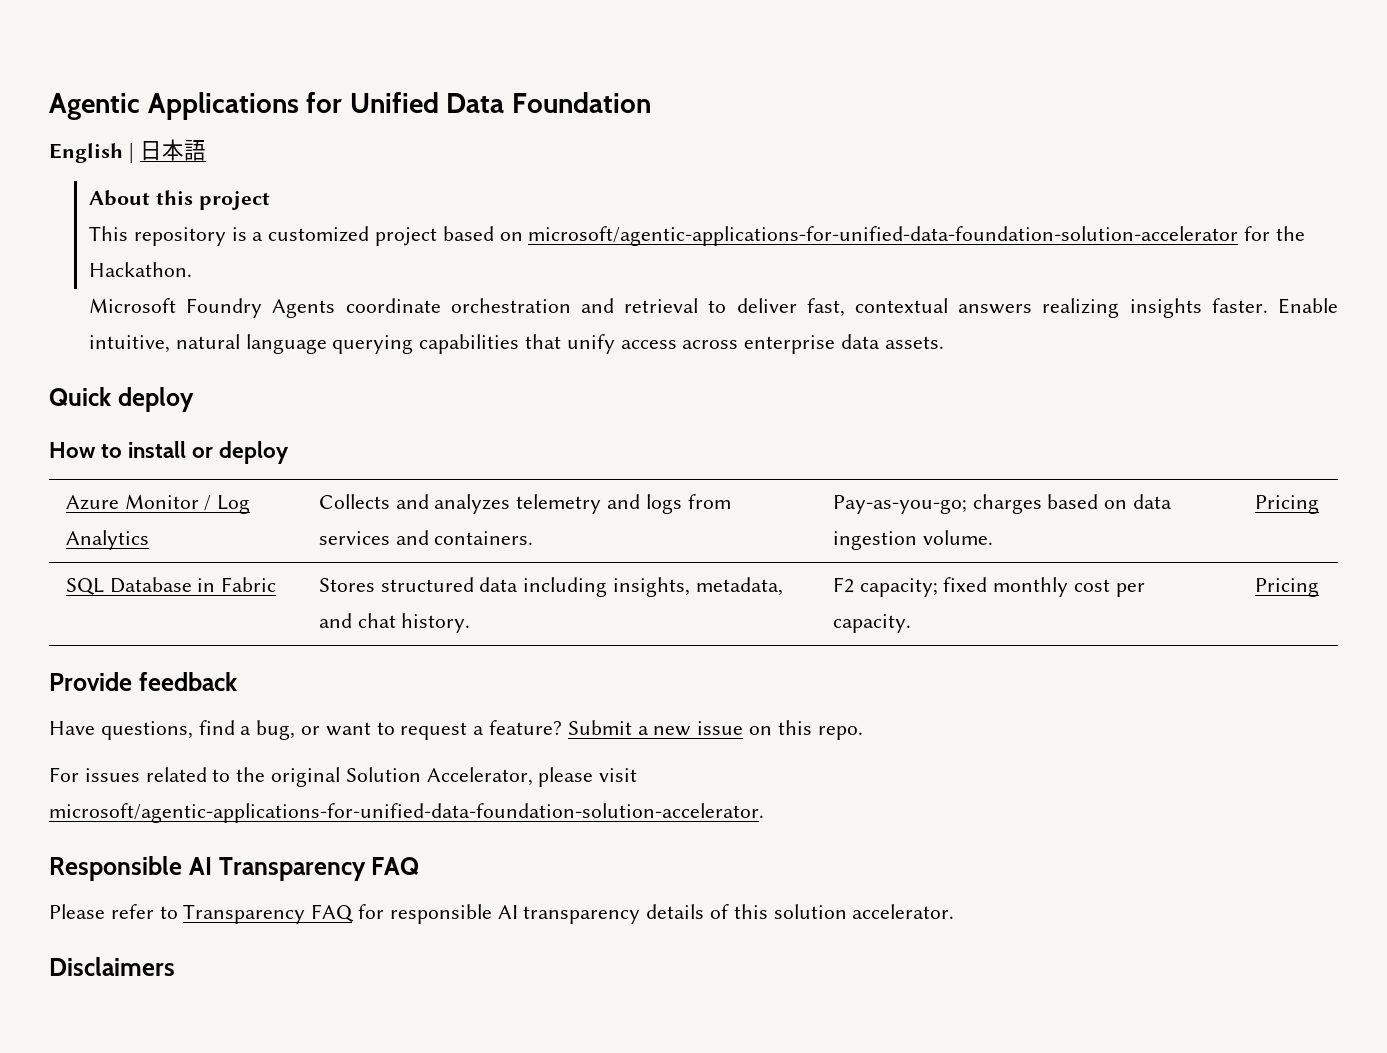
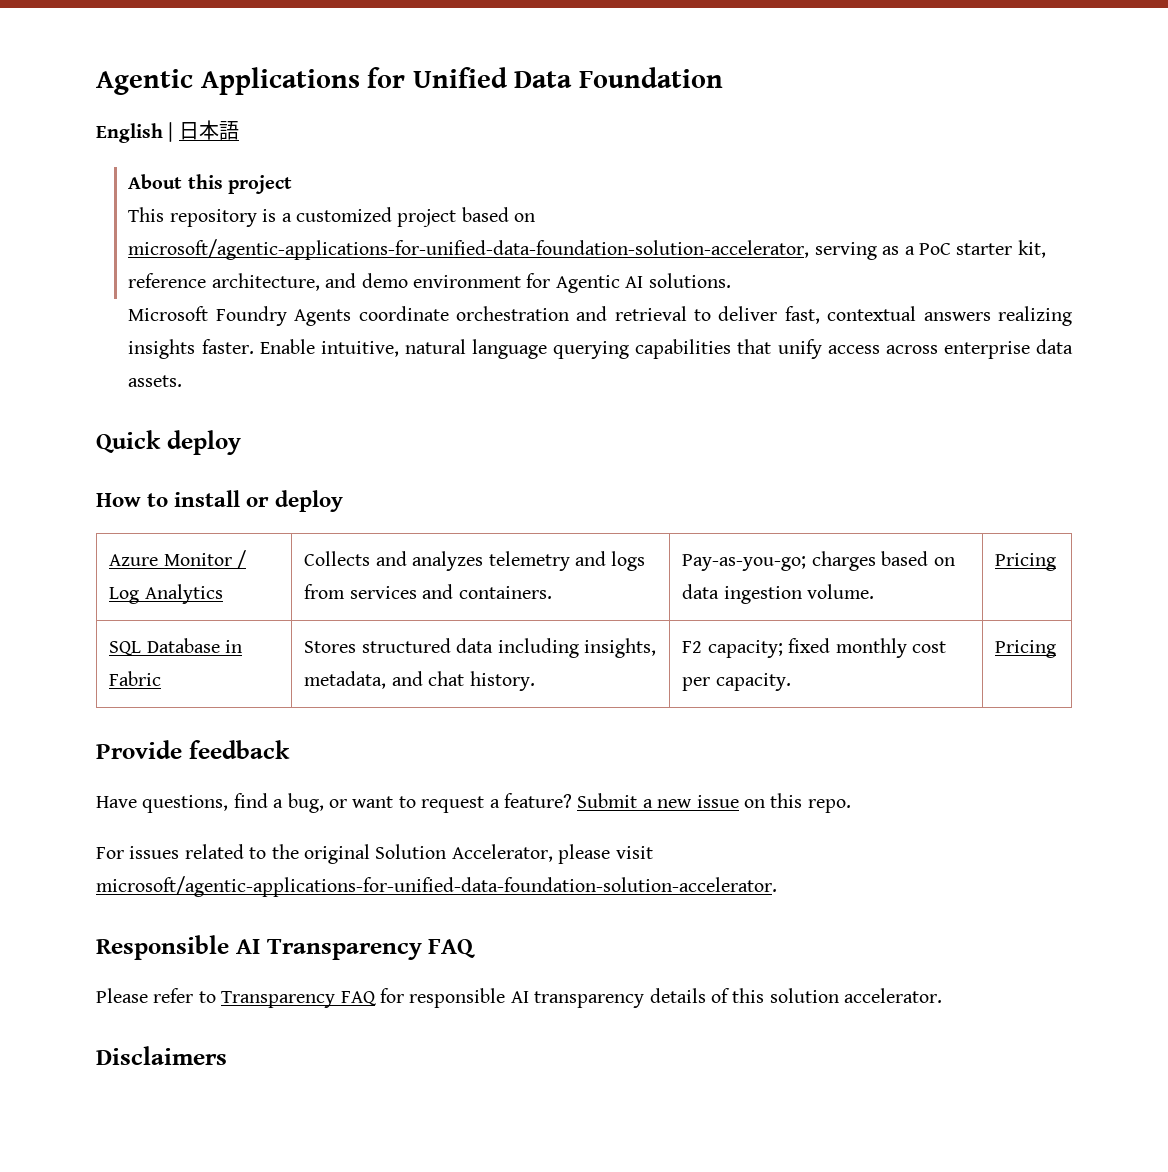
[528,226,1305,246] [88,262,192,277] microsoft/agentic-applications-for-unified-data-foundation-solution-accelerator for the Hackathon. -> [128,239,1046,260] [128,273,731,293] microsoft/agentic-applications-for-unified-data-foundation-solution-accelerator, serving as a PoC starter kit, reference architecture, and demo environment for Agentic AI solutions.

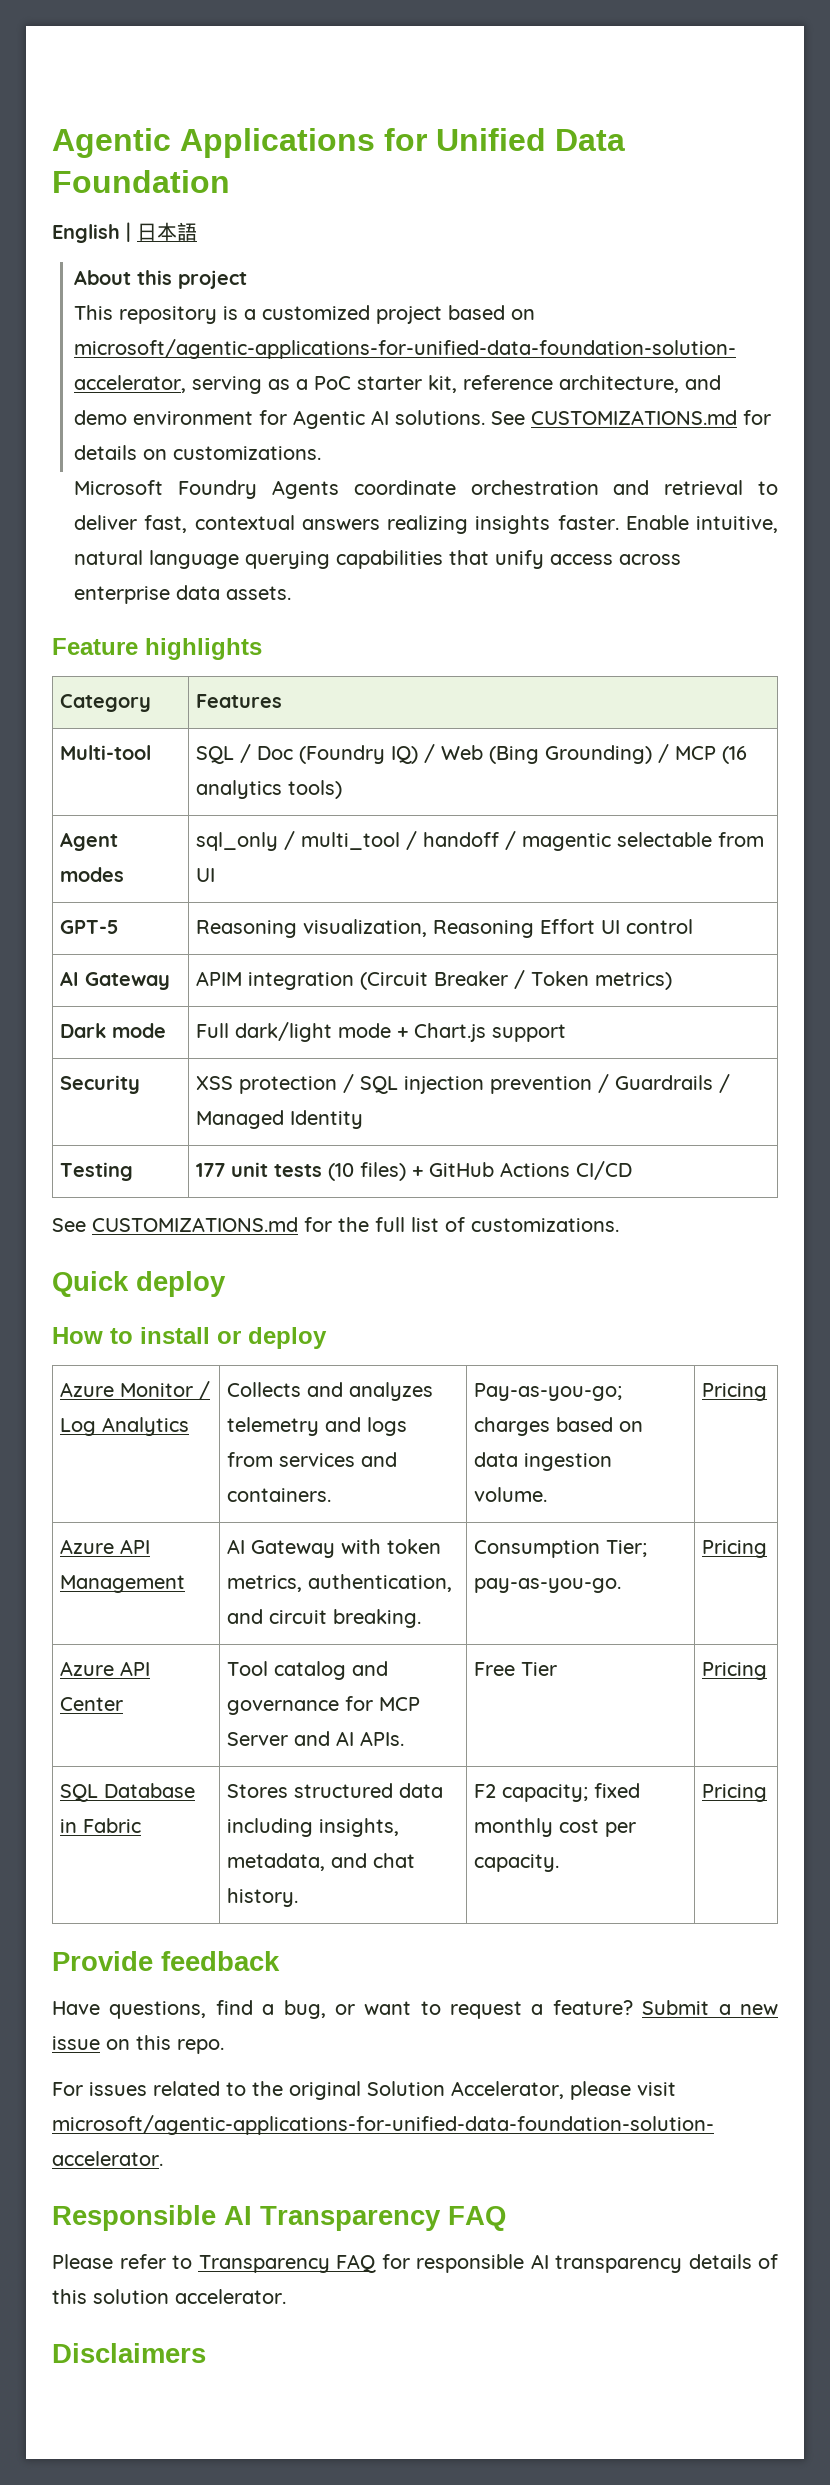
(731, 280) none -> [491,410,772,425] [74,445,322,460] See CUSTOMIZATIONS.md for details on customizations.
(183, 381) none -> [52,638,262,660] [60,694,152,712] [196,694,283,708] [60,745,152,760] [196,744,748,764] [196,780,343,799] [60,832,119,851] [60,867,125,882] [196,831,765,851] [196,868,216,882] [60,920,120,934] [196,919,694,938] [60,971,171,990] [196,970,673,990] [60,1023,167,1038] [196,1022,567,1042] [60,1075,141,1094] [196,1074,731,1094] [196,1110,364,1129] [60,1162,134,1181] [196,1161,633,1181] [52,1217,619,1232] // Feature highlights // Category | Features // Multi-tool | SQL / Doc (Foundry IQ) / Web (Bing Grounding) / MCP (16 analytics tools) // Agent modes | sql_only / multi_tool / handoff / magentic selectable from UI // GPT-5 | Reasoning visualization, Reasoning Effort UI control // AI Gateway | APIM integration (Circuit Breaker / Token metrics) // Dark mode | Full dark/light mode + Chart.js support // Security | XSS protection / SQL injection prevention / Guardrails / Managed Identity // Testing | 177 unit tests (10 files) + GitHub Actions CI/CD // See CUSTOMIZATIONS.md for the full list of customizations.
(1057, 562) none -> [60,1539,151,1554] [60,1575,186,1593] [227,1539,442,1558] [227,1574,453,1592] [227,1609,422,1628] [474,1540,648,1558] [474,1578,622,1593] [702,1540,768,1558] [60,1661,151,1676] [60,1697,124,1711] [227,1661,389,1680] [227,1696,421,1715] [227,1731,405,1746] [474,1662,558,1676] [702,1662,768,1680] // Azure API Management | AI Gateway with token metrics, authentication, and circuit breaking. | Consumption Tier; pay-as-you-go. | Pricing // Azure API Center | Tool catalog and governance for MCP Server and AI APIs. | Free Tier | Pricing

